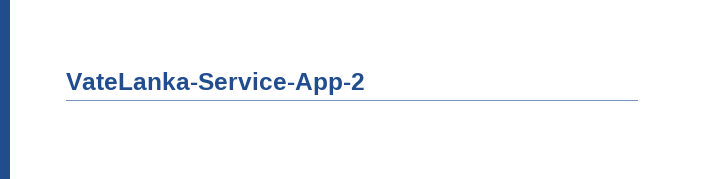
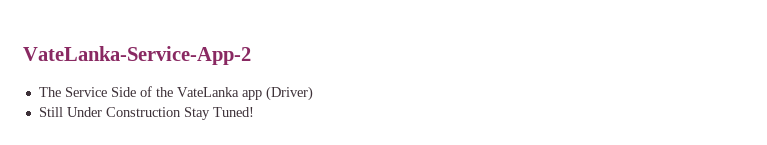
(365, 83) none -> [38,86,313,101] [38,107,254,120] // The Service Side of the VateLanka app (Driver) // Still Under Construction Stay Tuned!

